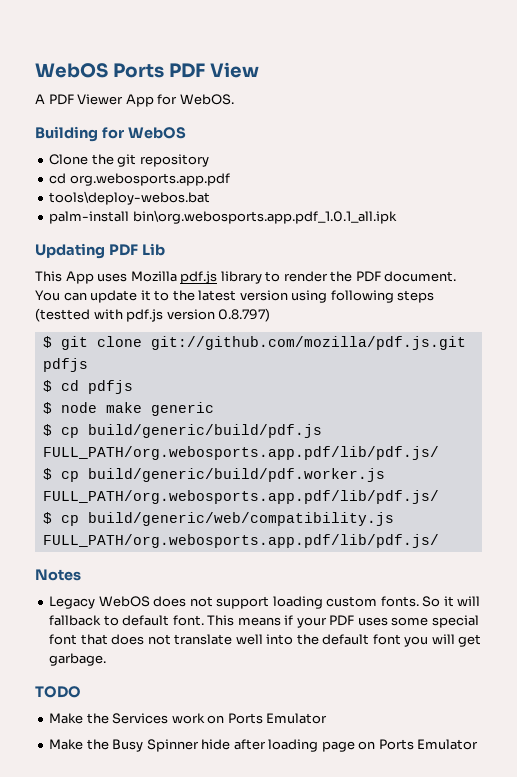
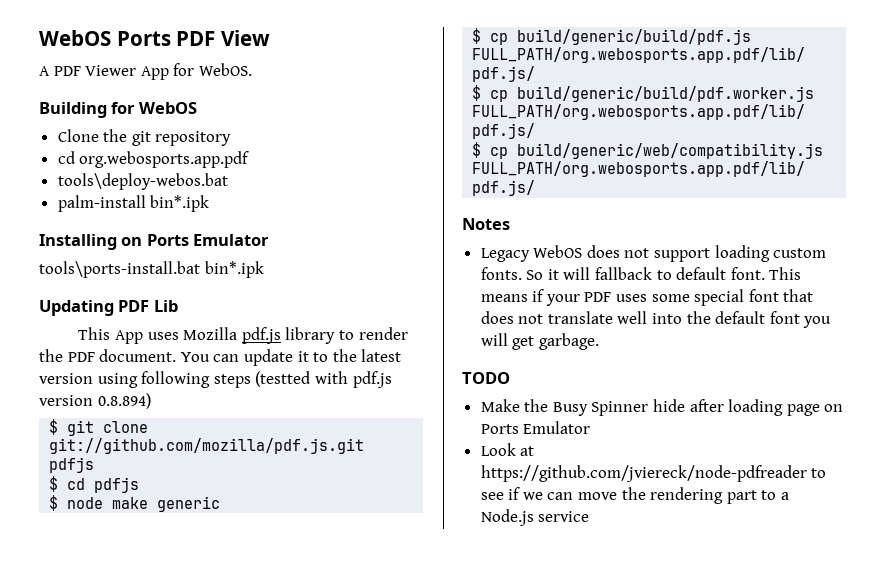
[132,210,397,224] bin\org.webosports.app.pdf_1.0.1_all.ipk -> [150,195,210,212] [39,234,270,250] [39,261,264,278] bin*.ipk // Installing on Ports Emulator // tools\ports-install.bat bin*.ipk
[218,308,271,322] 0.8.797) -> [97,393,151,409] 0.8.894)
[49,713,328,724] // Make the Services work on Ports Emulator -> (510, 378) none
(479, 744) none -> [480,443,535,456] [480,465,827,482] [480,487,790,504] [480,509,590,526] // Look at https://github.com/jviereck/node-pdfreader to see if we can move the rendering part to a Node.js service

